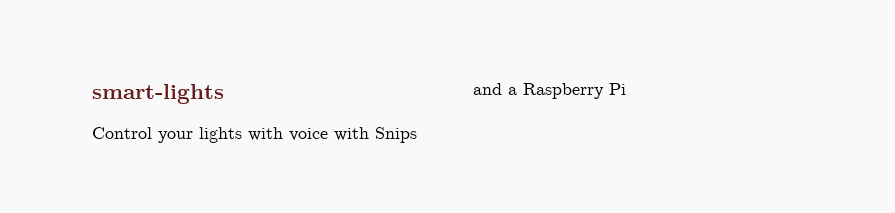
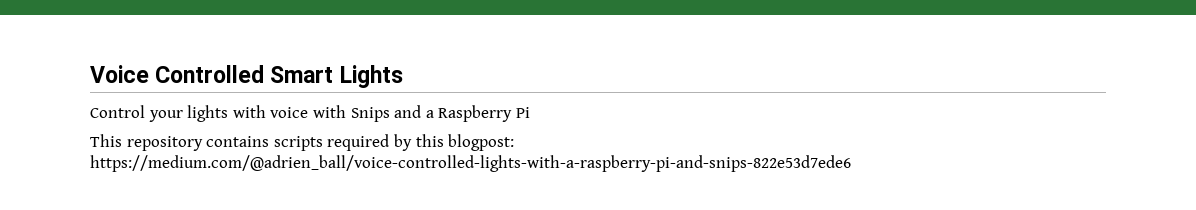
[92,84,224,104] smart-lights -> [90,65,403,88] Voice Controlled Smart Lights
(626, 89) none -> [90,134,515,151] [90,155,851,172] // This repository contains scripts required by this blogpost: https://medium.com/@adrien_ball/voice-controlled-lights-with-a-raspberry-pi-and-snips-822e53d7ede6

